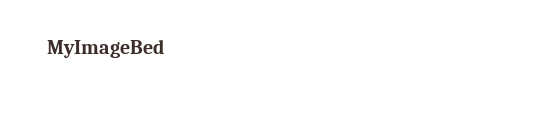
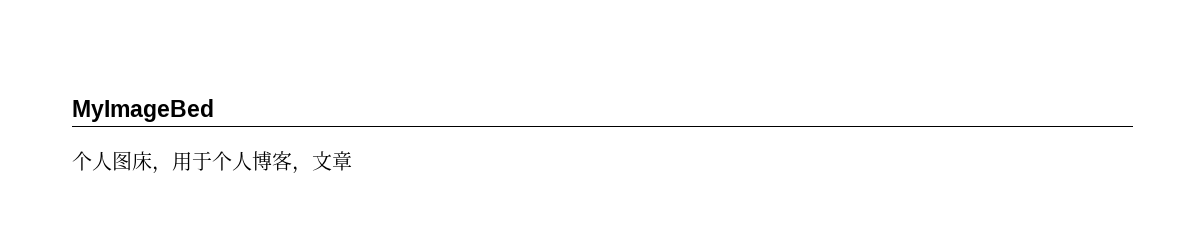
(164, 48) none -> [72,151,352,174] // 个人图床，用于个人博客，文章

